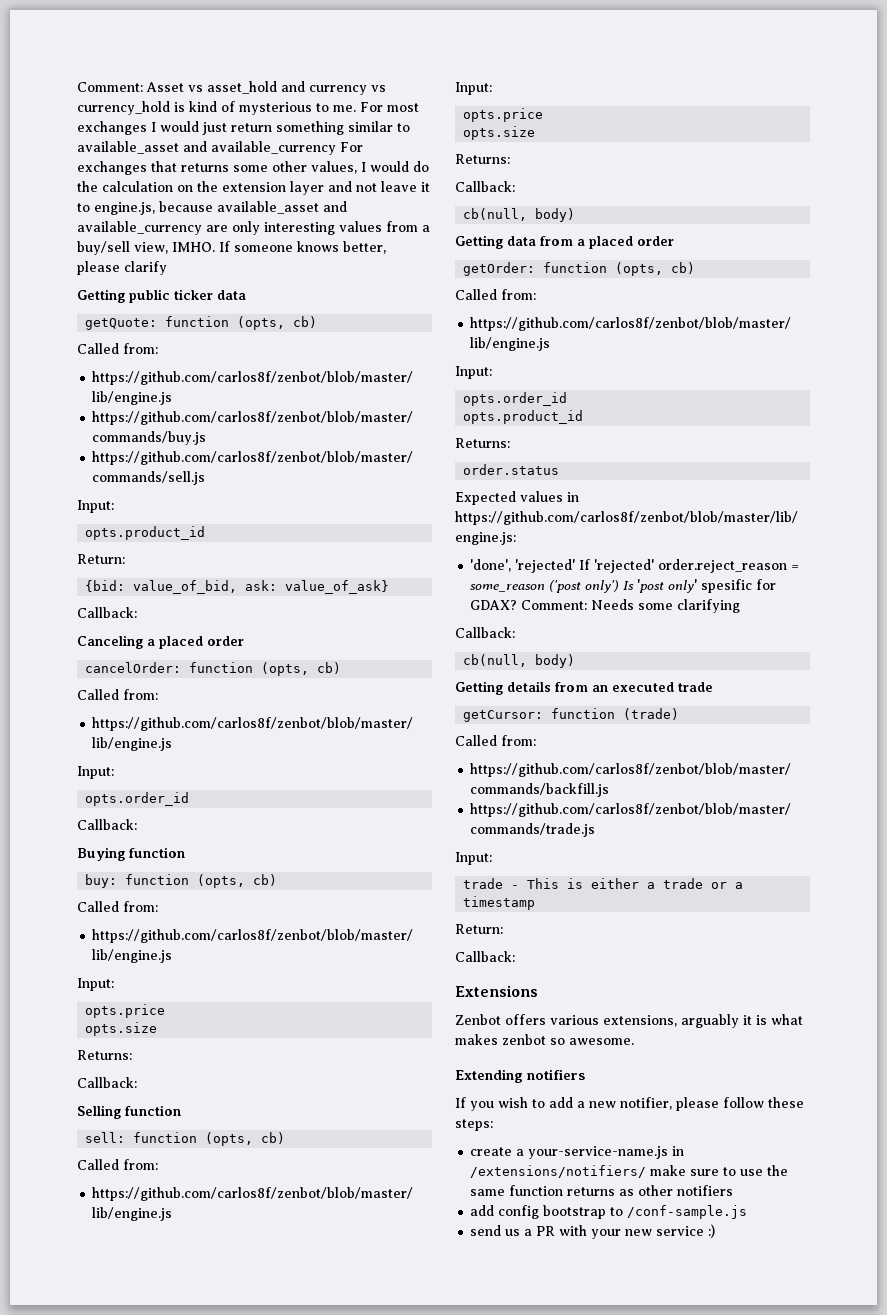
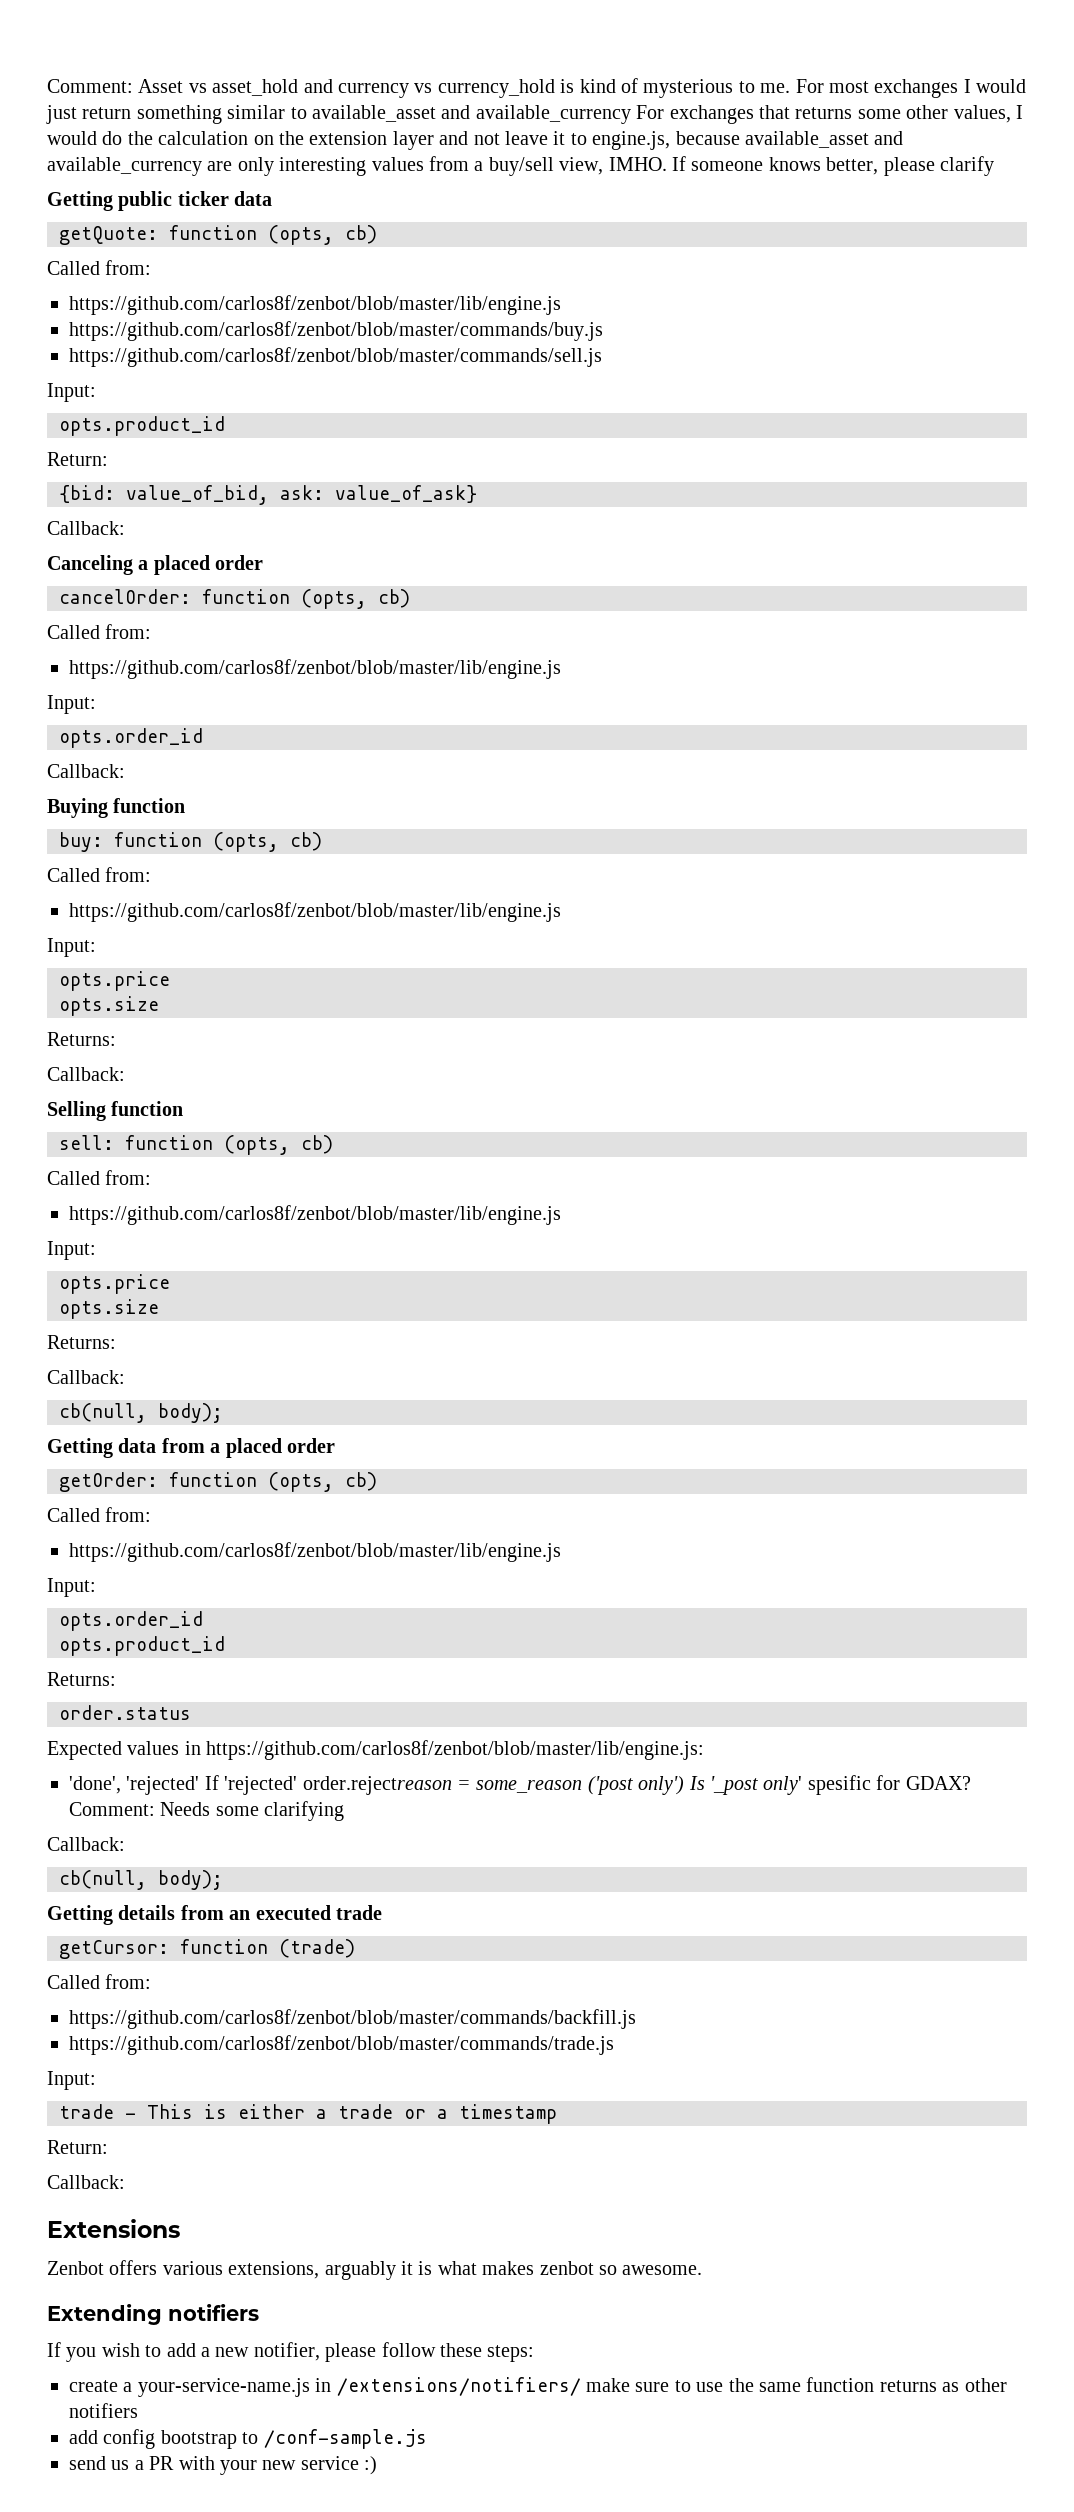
[535,208,576,222] body) -> [158,1403,223,1423] body);
[658,559,788,573] order.reject_reason -> [302,1776,452,1795] order.rejectreason
[637,579,665,593] 'post -> [709,1776,758,1795] '_post
[535,654,576,668] body) -> [158,1870,223,1890] body);

